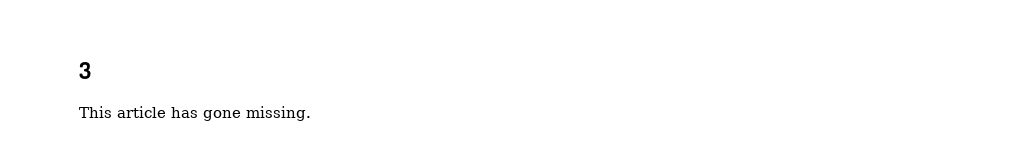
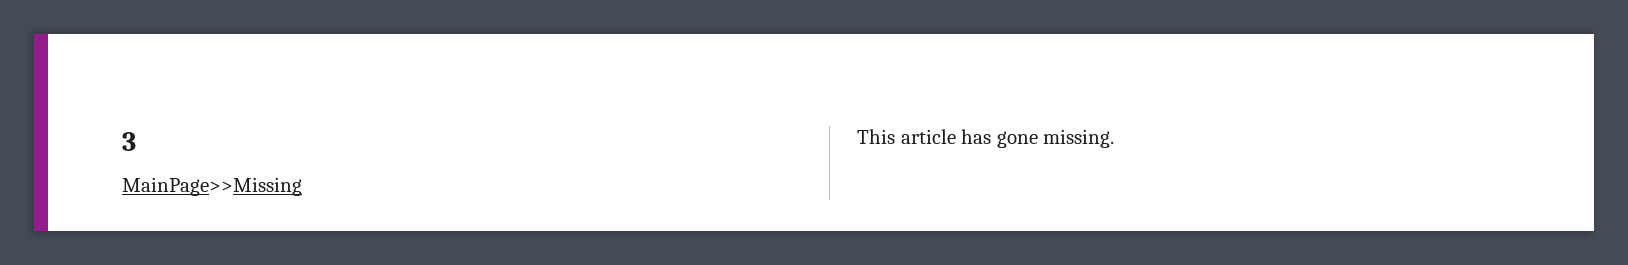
(91, 70) none -> [122,177,302,196] // MainPage>>Missing

